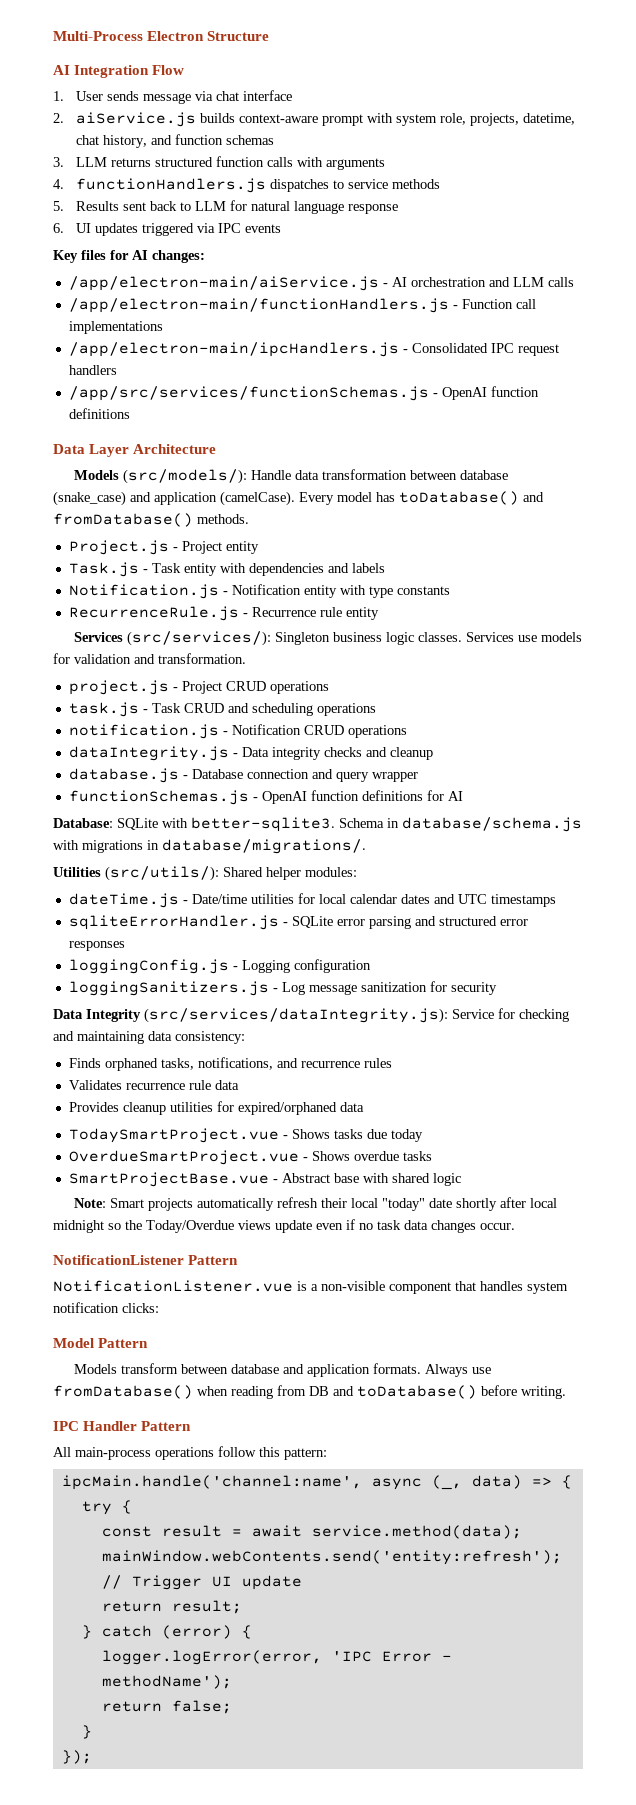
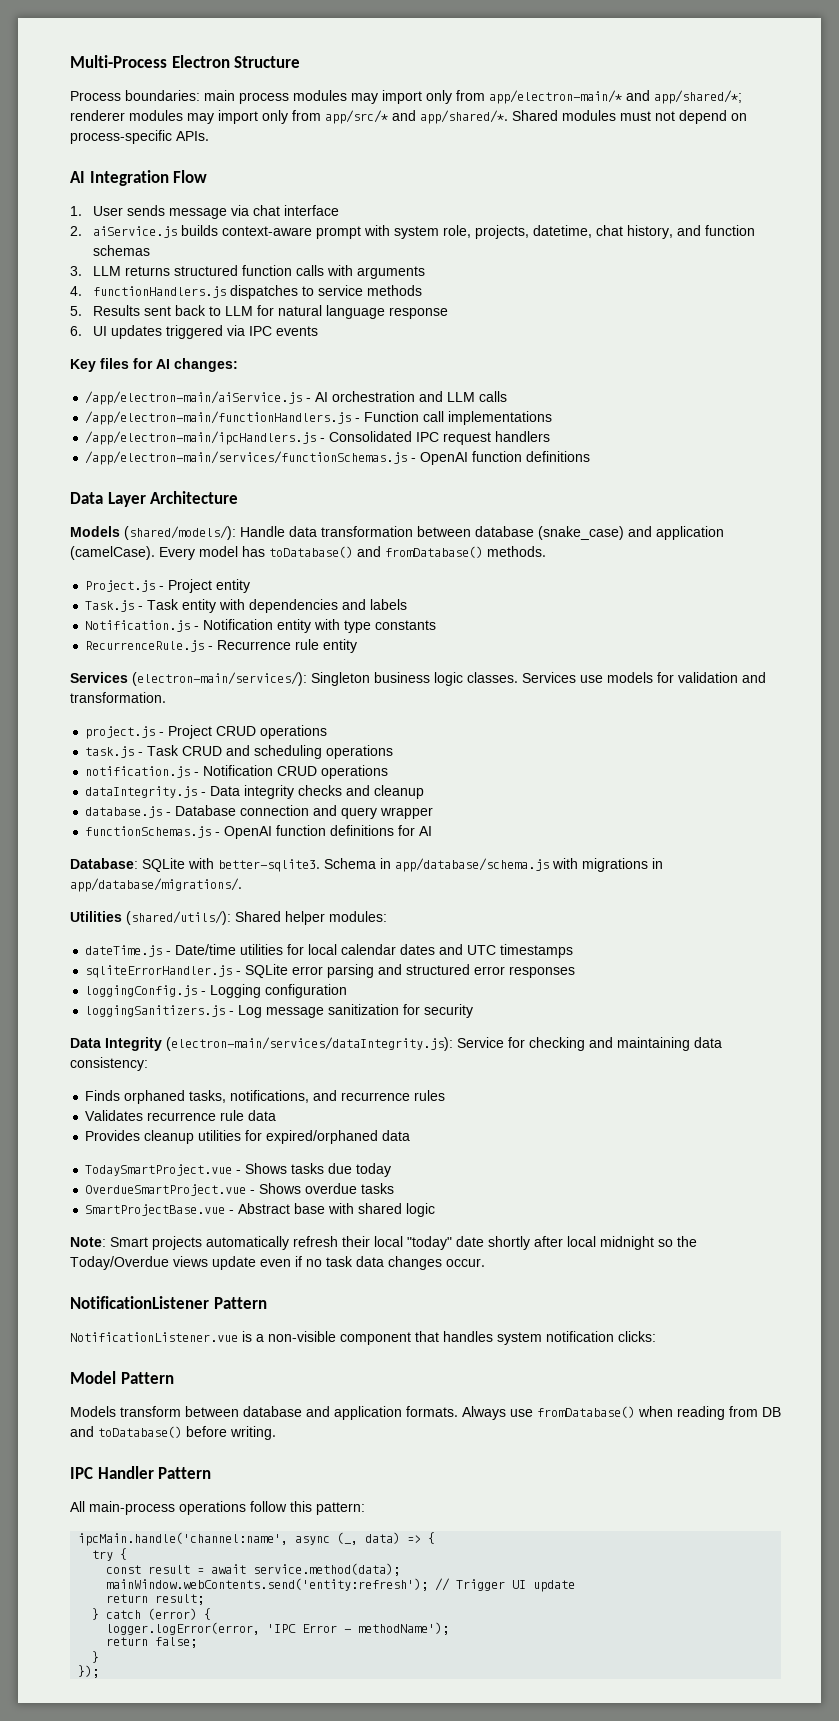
(270, 36) none -> [70,90,742,104] [70,110,747,124] [70,130,209,144] // Process boundaries: main process modules may import only from app/electron-main/* and app/shared/*; renderer modules may import only from app/src/* and app/shared/*. Shared modules must not depend on process-specific APIs.
[68,386,429,401] /app/src/services/functionSchemas.js -> [85,451,408,465] /app/electron-main/services/functionSchemas.js
[122,469,247,484] (src/models/): -> [124,526,236,540] (shared/models/):
[126,631,271,646] (src/services/): -> [132,672,307,686] (electron-main/services/):
[402,817,582,832] database/schema.js -> [395,858,549,872] app/database/schema.js
[162,839,366,854] database/migrations/. -> [70,878,242,892] app/database/migrations/.
[105,866,219,881] (src/utils/): -> [126,911,231,925] (shared/utils/):
[144,1008,448,1023] (src/services/dataIntegrity.js): -> [166,1037,453,1051] (electron-main/services/dataIntegrity.js):

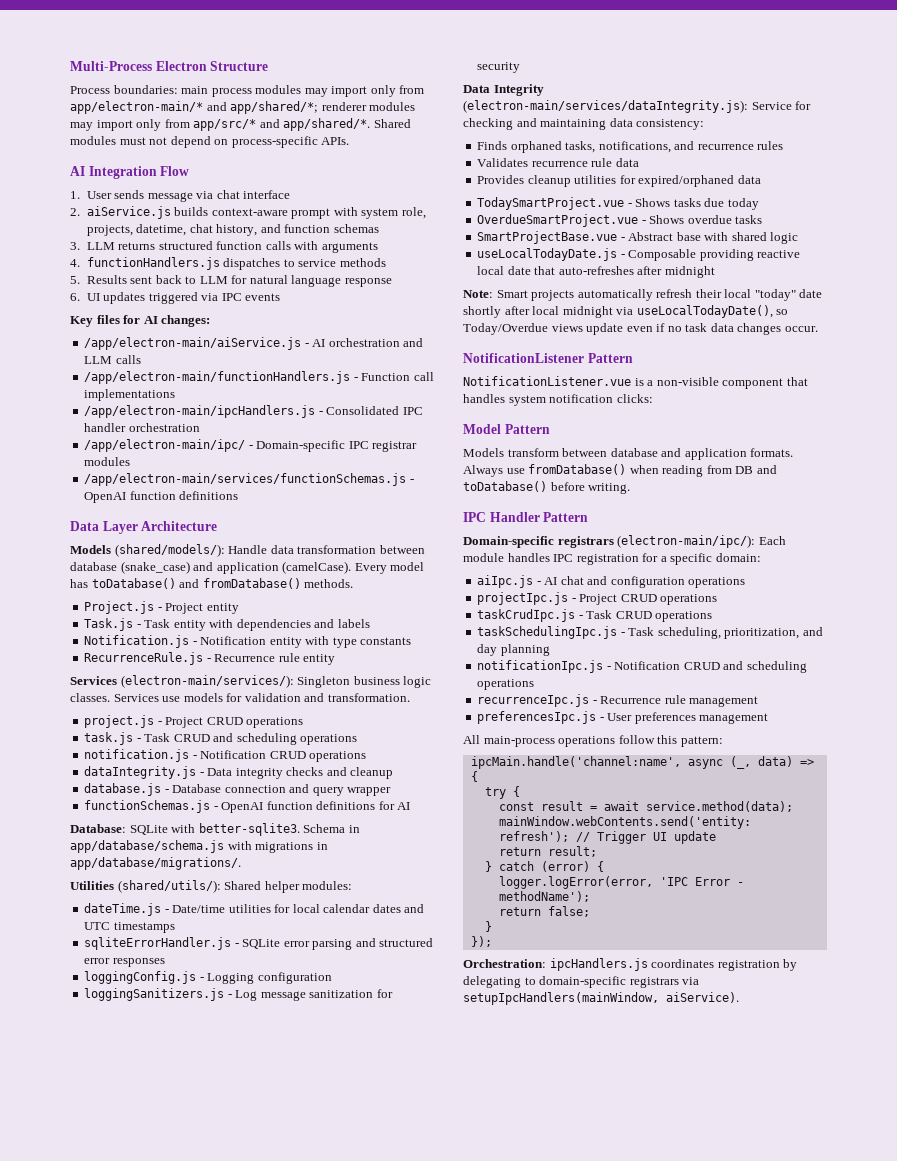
[443,431,551,445] request handlers -> [84,423,200,432] [84,439,418,452] [84,457,131,466] handler orchestration // /app/electron-main/ipc/ - Domain-specific IPC registrar modules
(436, 1210) none -> [477,248,801,261] [477,266,715,278] // useLocalTodayDate.js - Composable providing reactive local date that auto-refreshes after midnight
[658,1236,697,1247] so the -> [616,305,789,318] via useLocalTodayDate(), so
(212, 1473) none -> [463,535,786,548] [463,553,761,565] [477,575,746,588] [477,592,718,605] [477,609,713,622] [477,626,823,639] [477,644,550,656] [477,660,807,673] [477,679,535,690] [477,694,759,707] [477,711,769,724] // Domain-specific registrars (electron-main/ipc/): Each module handles IPC registration for a specific domain: // aiIpc.js - AI chat and configuration operations // projectIpc.js - Project CRUD operations // taskCrudIpc.js - Task CRUD operations // taskSchedulingIpc.js - Task scheduling, prioritization, and day planning // notificationIpc.js - Notification CRUD and scheduling operations // recurrenceIpc.js - Recurrence rule management // preferencesIpc.js - User preferences management
(100, 1671) none -> [463,958,798,971] [463,976,700,988] [463,992,739,1005] // Orchestration: ipcHandlers.js coordinates registration by delegating to domain-specific registrars via setupIpcHandlers(mainWindow, aiService).

